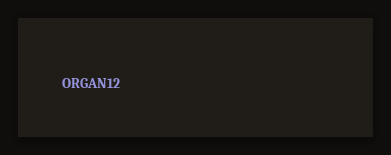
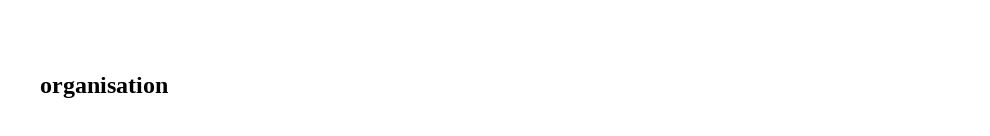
[62,78,120,88] ORGAN12 -> [40,77,168,98] organisation

